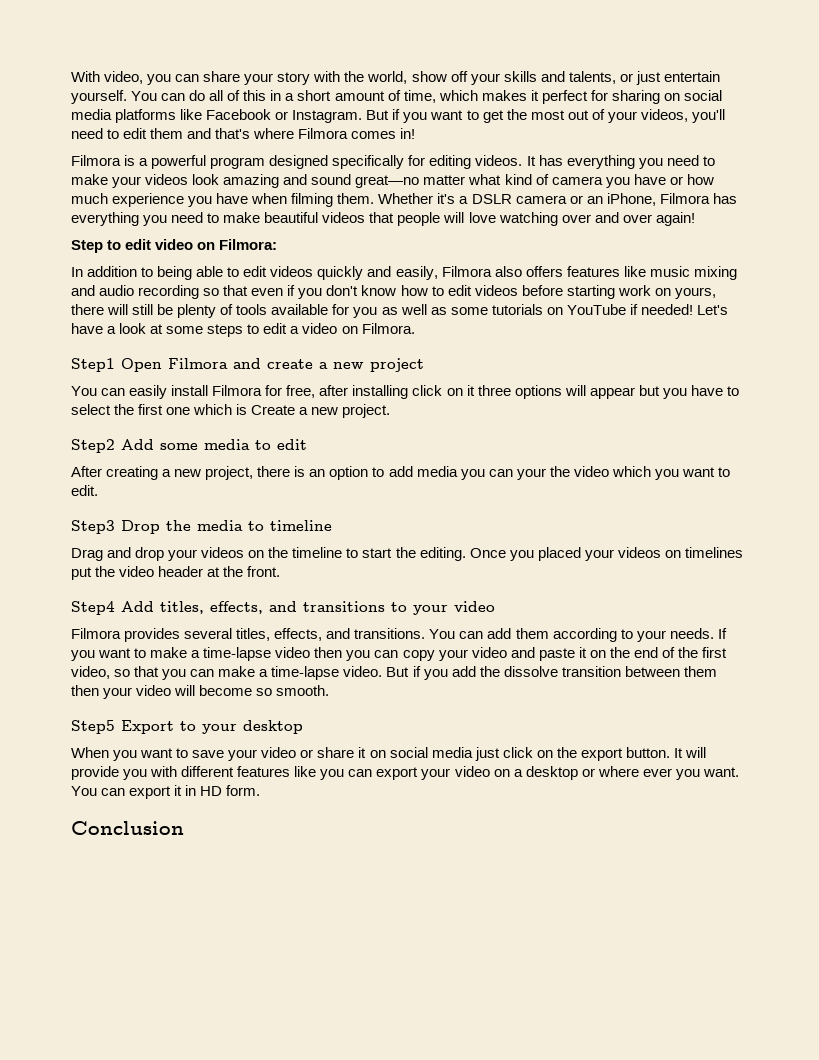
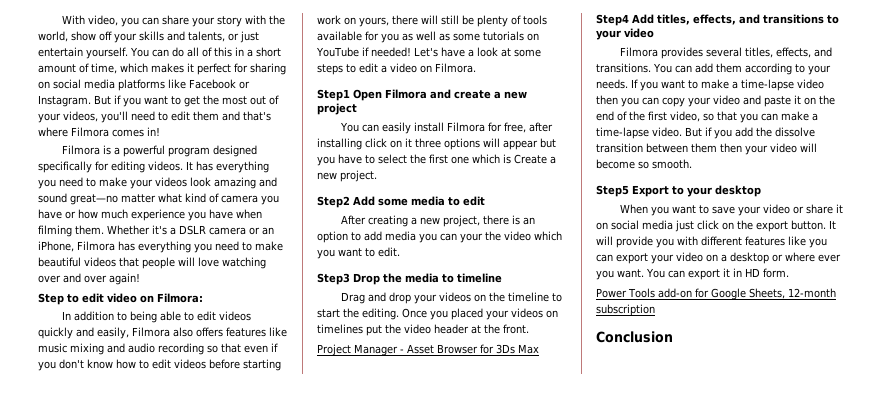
(281, 571) none -> [317,344,539,356] // Project Manager - Asset Browser for 3Ds Max
(261, 790) none -> [596,288,836,300] [596,304,655,316] // Power Tools add-on for Google Sheets, 12-month subscription

